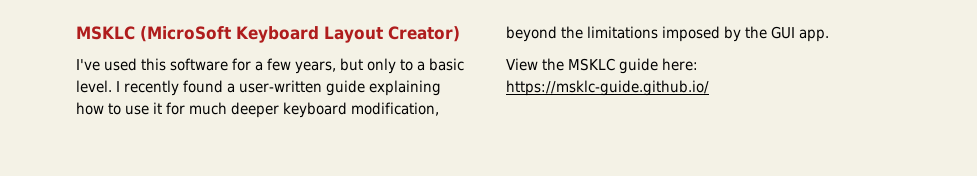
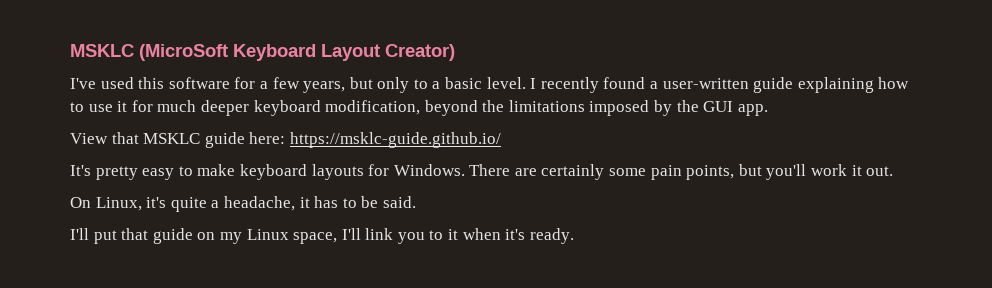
[542,58,564,71] the -> [111,132,139,144] that
(709, 88) none -> [70,164,894,180] [70,196,416,212] [70,228,574,244] // It's pretty easy to make keyboard layouts for Windows. There are certainly some pain points, but you'll work it out. // On Linux, it's quite a headache, it has to be said. // I'll put that guide on my Linux space, I'll link you to it when it's ready.

